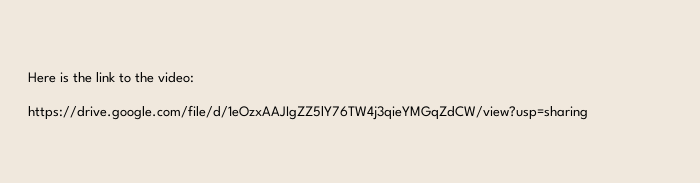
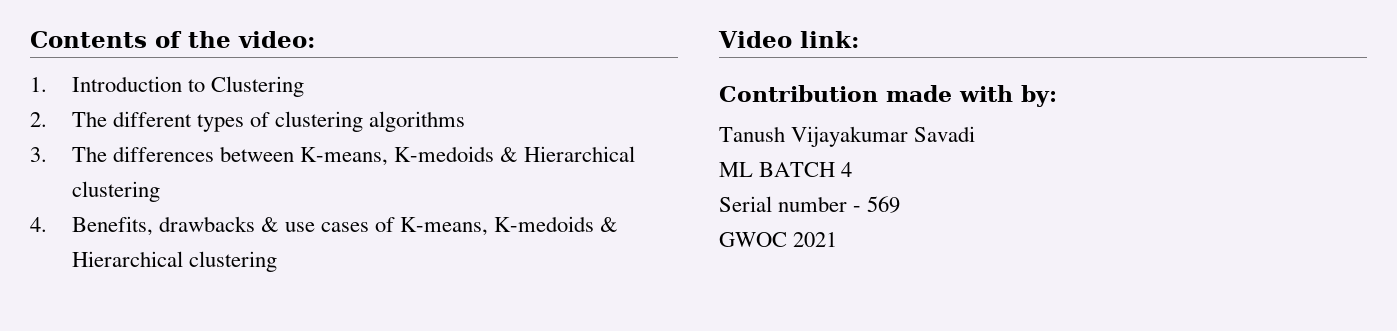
[28,72,194,83] [28,105,588,120] Here is the link to the video: // https://drive.google.com/file/d/1eOzxAAJIgZZ5lY76TW4j3qieYMGqZdCW/view?usp=sharing -> [30,31,315,48] [30,76,304,97] [30,111,465,132] [30,146,635,166] [71,181,160,202] [30,216,619,236] [71,251,277,272] [718,31,859,48] [719,85,1057,107] [719,126,976,147] [719,162,853,177] [719,196,901,213] [719,232,838,247] Contents of the video: // 1. Introduction to Clustering // 2. The different types of clustering algorithms // 3. The differences between K-means, K-medoids & Hierarchical clustering // 4. Benefits, drawbacks & use cases of K-means, K-medoids & Hierarchical clustering // Video link: // Contribution made with by: // Tanush Vijayakumar Savadi // ML BATCH 4 // Serial number - 569 // GWOC 2021

